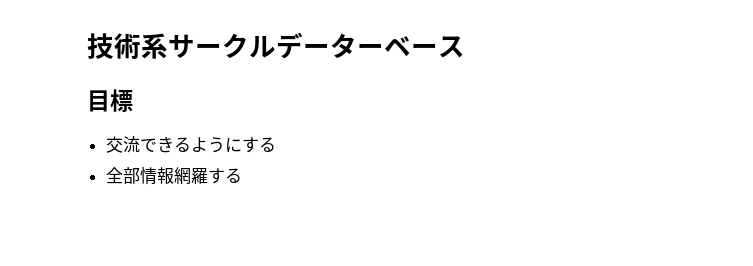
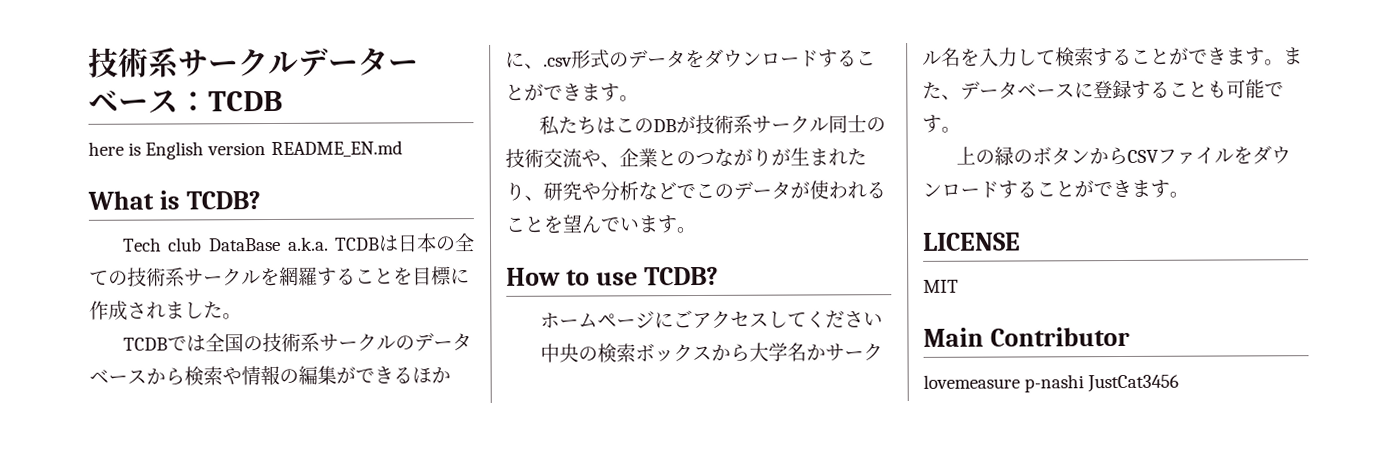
[87,89,133,112] [105,136,276,153] [105,167,242,185] // 目標 // 交流できるようにする // 全部情報網羅する -> [178,90,283,112] [88,140,403,160] [87,190,261,210] [121,233,475,253] [89,266,470,287] [89,300,242,321] [122,332,472,353] [89,364,451,386] [505,48,876,69] [505,83,639,102] [538,114,886,136] [505,147,867,168] [505,180,886,201] [505,214,696,234] [506,266,719,286] [539,310,883,329] [539,342,883,363] [922,47,1303,67] [922,79,1284,100] [922,114,961,133] [955,145,1291,166] [922,179,1189,199] [922,232,1021,251] [923,279,959,293] [923,326,1130,347] [923,374,1180,393] ：TCDB // here is English version README_EN.md // What is TCDB? // Tech club DataBase a.k.a. TCDBは日本の全ての技術系サークルを網羅することを目標に作成されました。 // TCDBでは全国の技術系サークルのデータベースから検索や情報の編集ができるほかに、.csv形式のデータをダウンロードすることができます。 // 私たちはこのDBが技術系サークル同士の技術交流や、企業とのつながりが生まれたり、研究や分析などでこのデータが使われることを望んでいます。 // How to use TCDB? // ホームページにごアクセスしてください // 中央の検索ボックスから大学名かサークル名を入力して検索することができます。また、データベースに登録することも可能です。 // 上の緑のボタンからCSVファイルをダウンロードすることができます。 // LICENSE // MIT // Main Contributor // lovemeasure p-nashi JustCat3456

